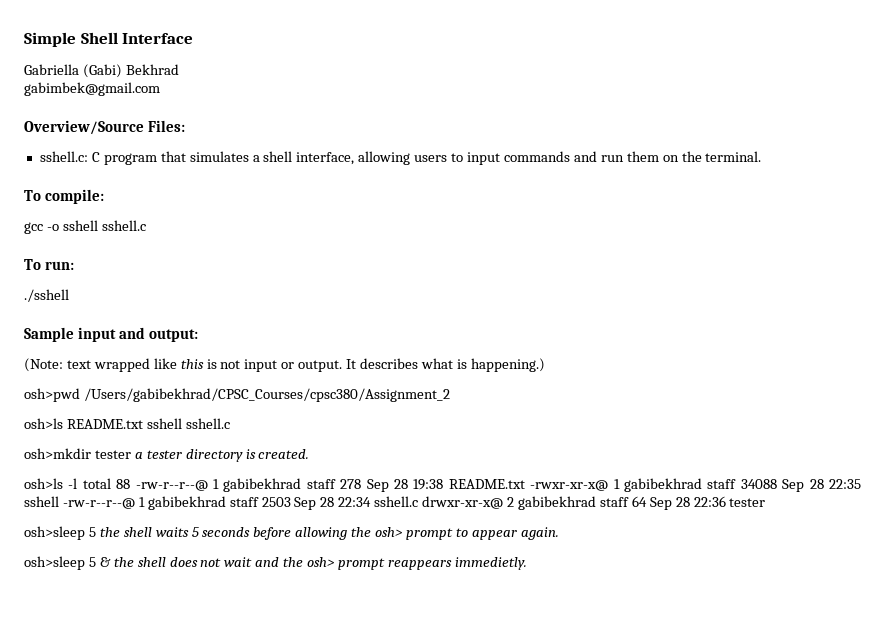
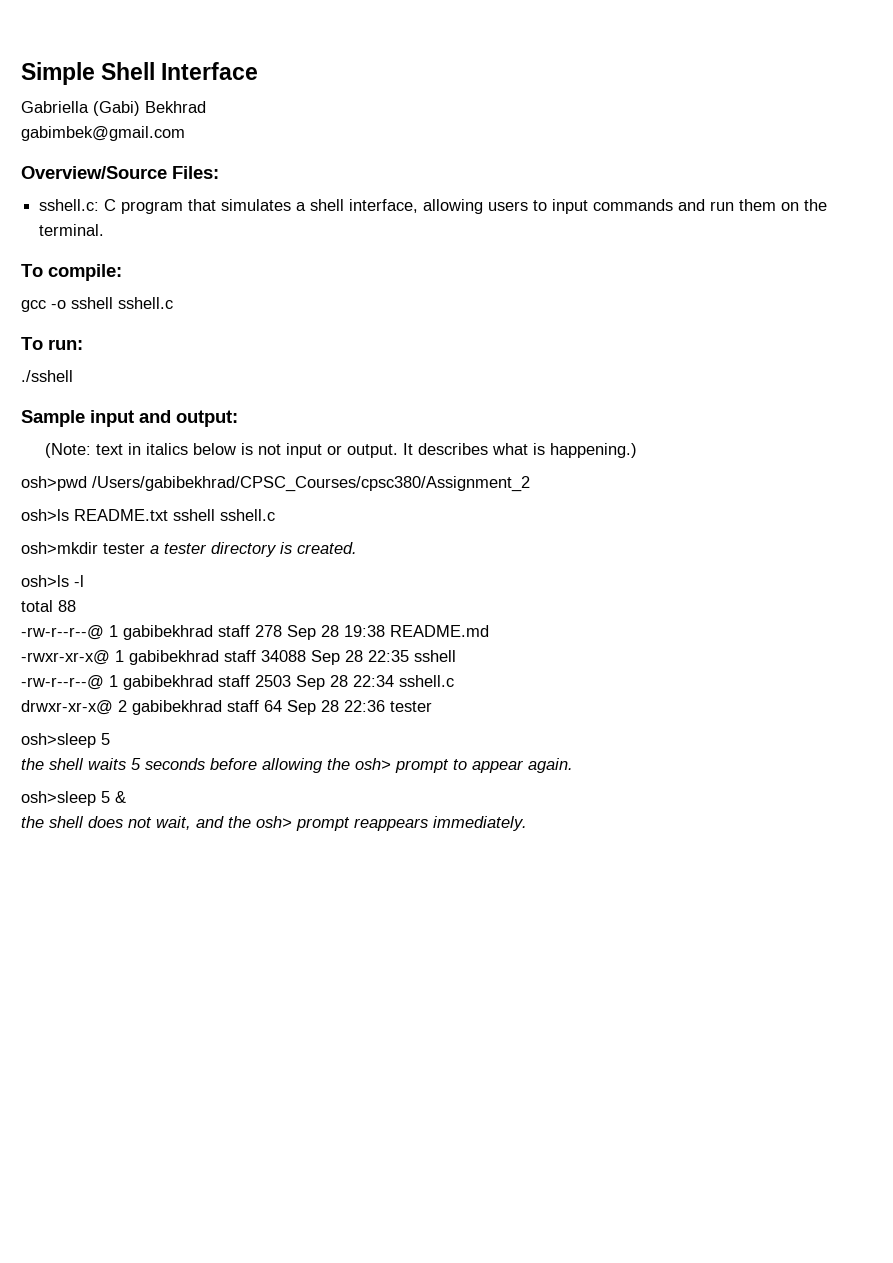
[93,358,204,372] wrapped like this -> [128,443,237,455] in italics below
(78, 483) none -> (84, 581) //
(131, 484) none -> (76, 606) //
[448,479,525,489] README.txt -> [390,625,489,637] README.md //
(59, 501) none -> (456, 656) //
(419, 501) none -> (454, 681) //
(96, 532) none -> (110, 739) //
(111, 562) none -> (126, 797) //
[224,557,253,567] wait -> [156,816,191,830] wait,
[454,557,527,570] immedietly. -> [433,816,527,831] immediately.

